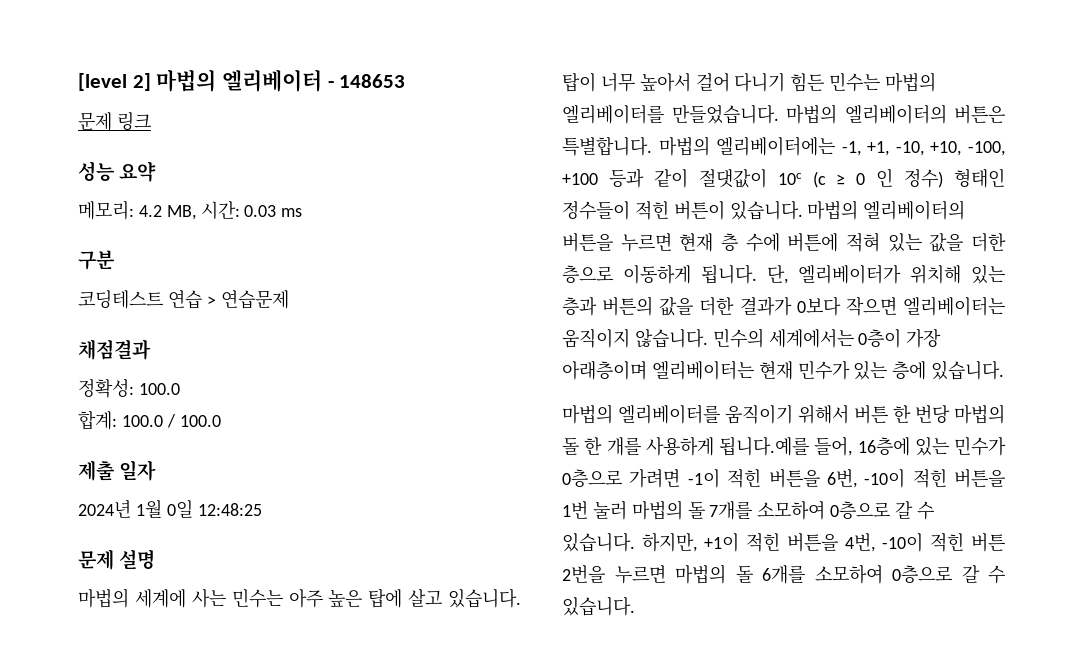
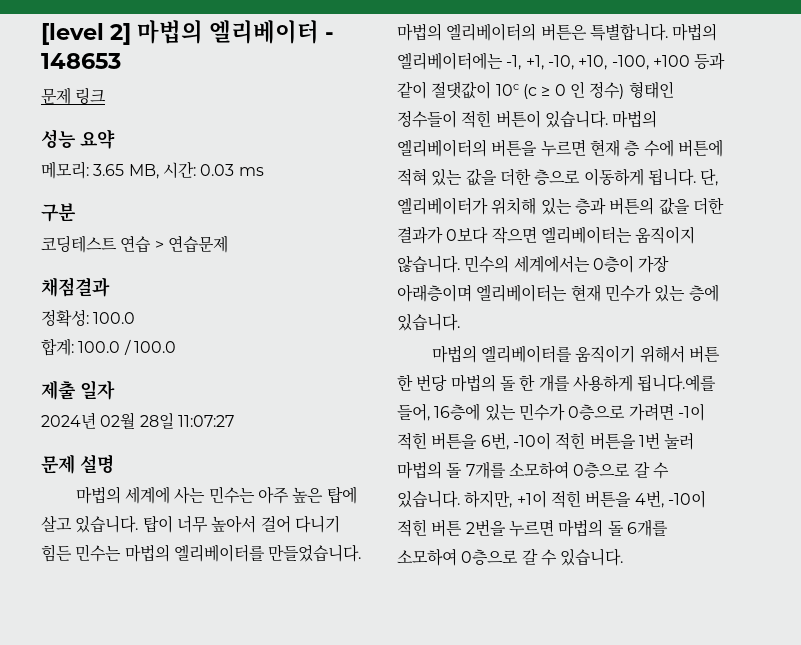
[138,205,162,217] 4.2 -> [93,164,125,176] 3.65
[135,500,262,518] 1월 0일 12:48:25 -> [100,412,234,429] 02월 28일 11:07:27

